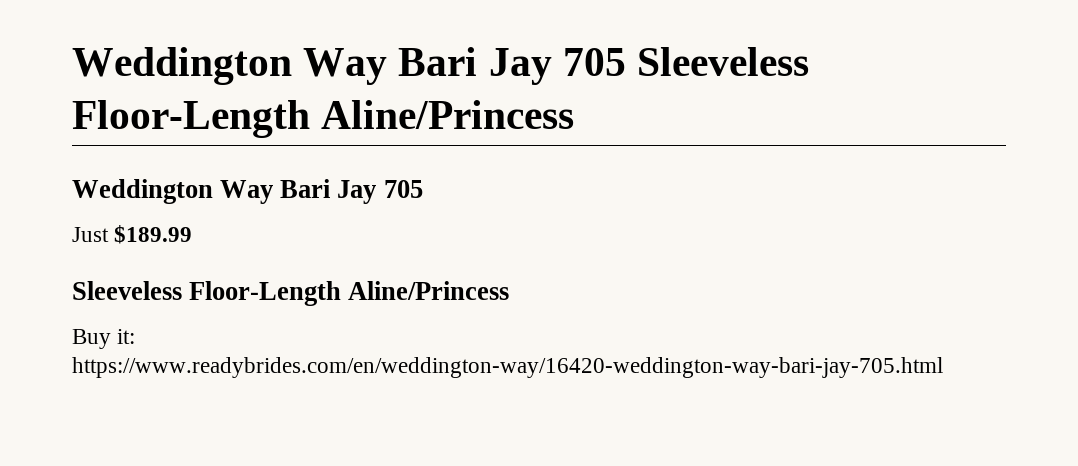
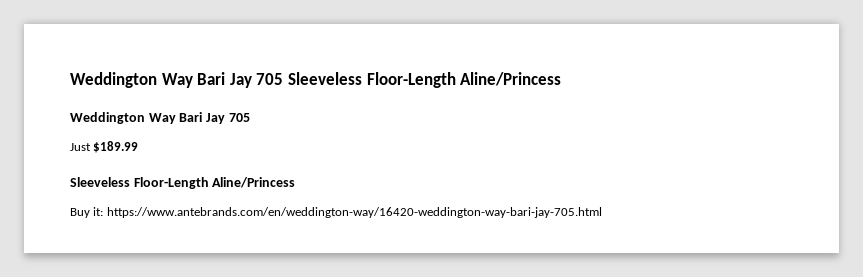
[72,357,943,378] https://www.readybrides.com/en/weddington-way/16420-weddington-way-bari-jay-705.html -> [106,207,602,218] https://www.antebrands.com/en/weddington-way/16420-weddington-way-bari-jay-705.html

